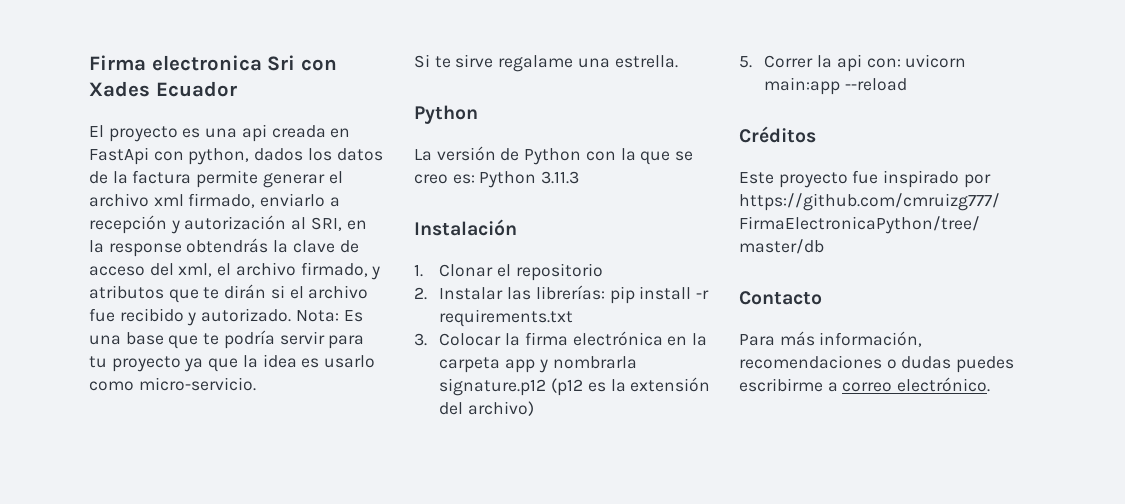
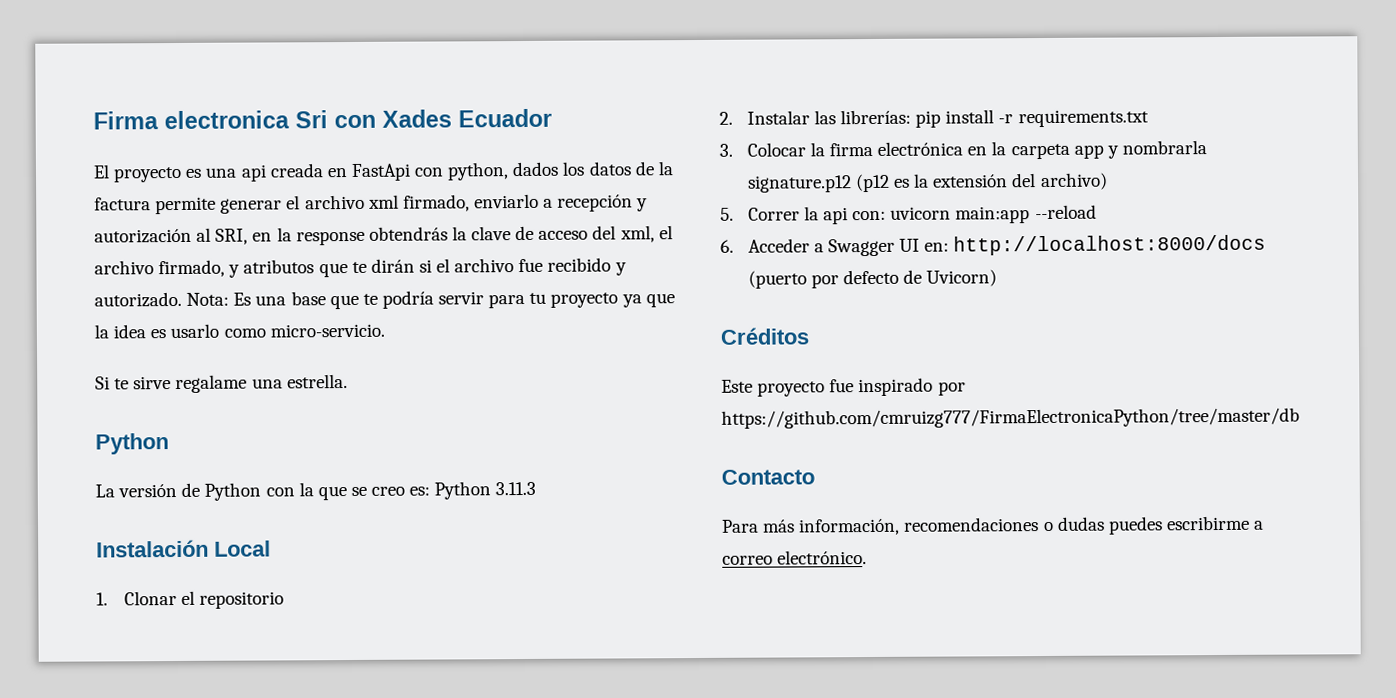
(517, 227) none -> [214,540,271,557] Local
(908, 84) none -> [720,234,1267,257] [747,269,998,289] // 6. Acceder a Swagger UI en: http://localhost:8000/docs (puerto por defecto de Uvicorn)

